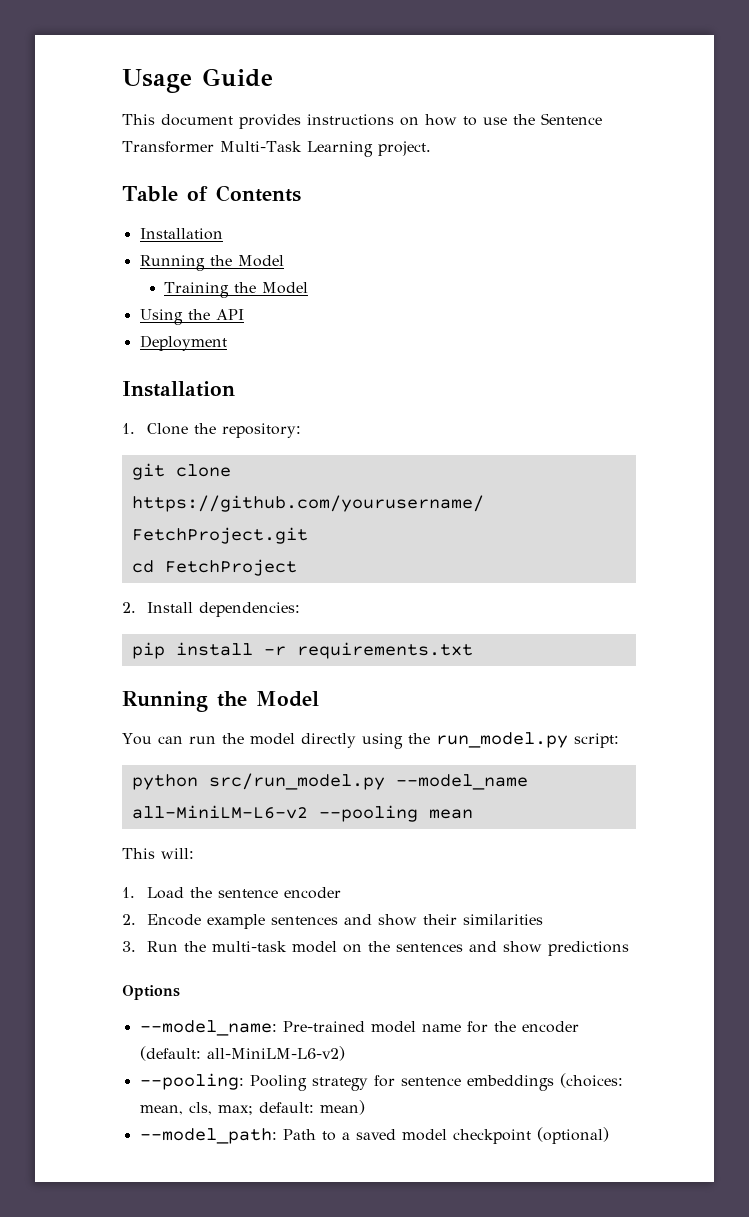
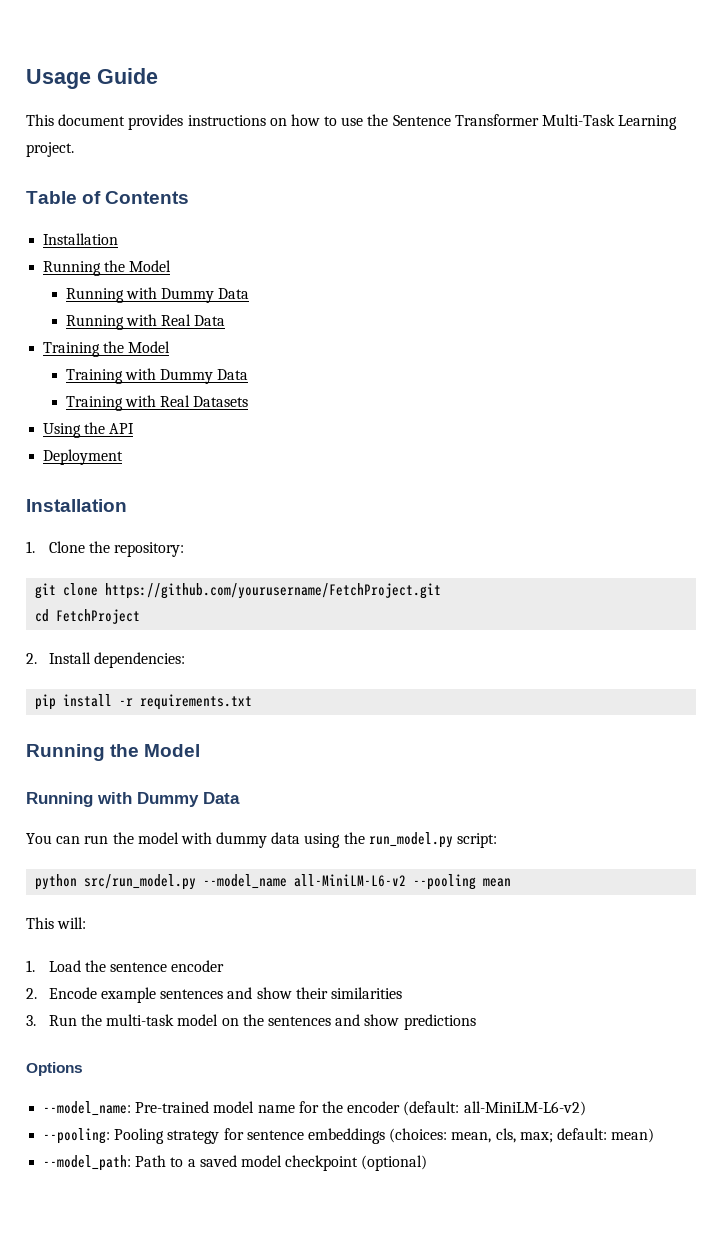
[164,282,309,298] Training the Model -> [65,287,250,303] [65,314,226,330] [43,341,171,357] [65,368,249,384] [65,395,249,411] Running with Dummy Data // Running with Real Data // Training the Model // Training with Dummy Data // Training with Real Datasets
(319, 699) none -> [26,792,240,807] // Running with Dummy Data
[300,733,356,748] directly -> [180,832,301,848] with dummy data

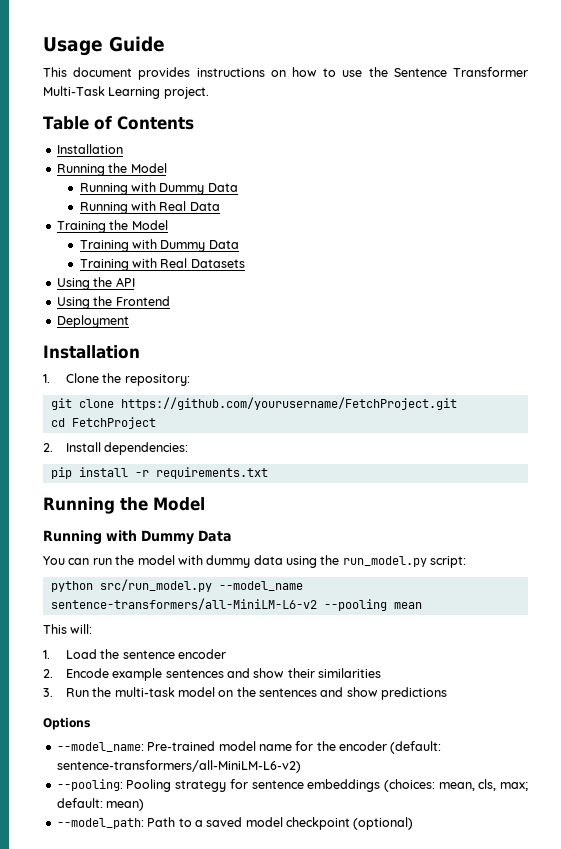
(135, 428) none -> [56,296,170,309] // Using the Frontend
[294,874,407,887] all-MiniLM-L6-v2 -> [50,598,317,610] sentence-transformers/all-MiniLM-L6-v2
[463,1101,586,1116] all-MiniLM-L6-v2) -> [56,760,301,773] sentence-transformers/all-MiniLM-L6-v2)

